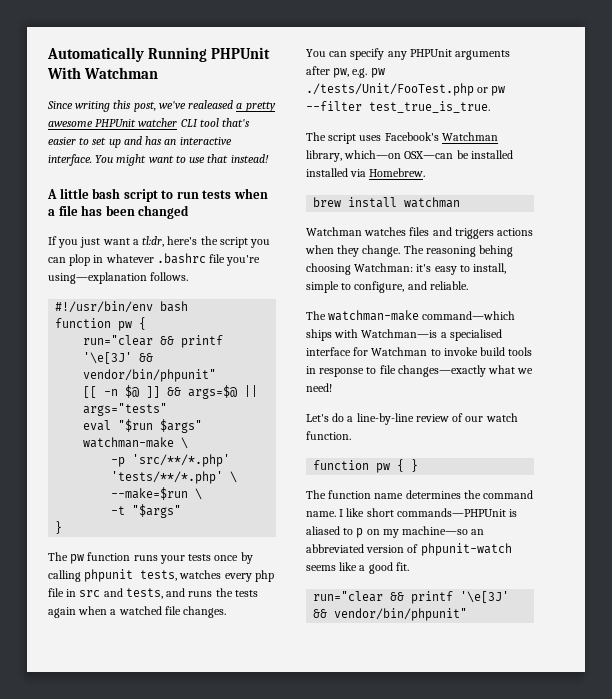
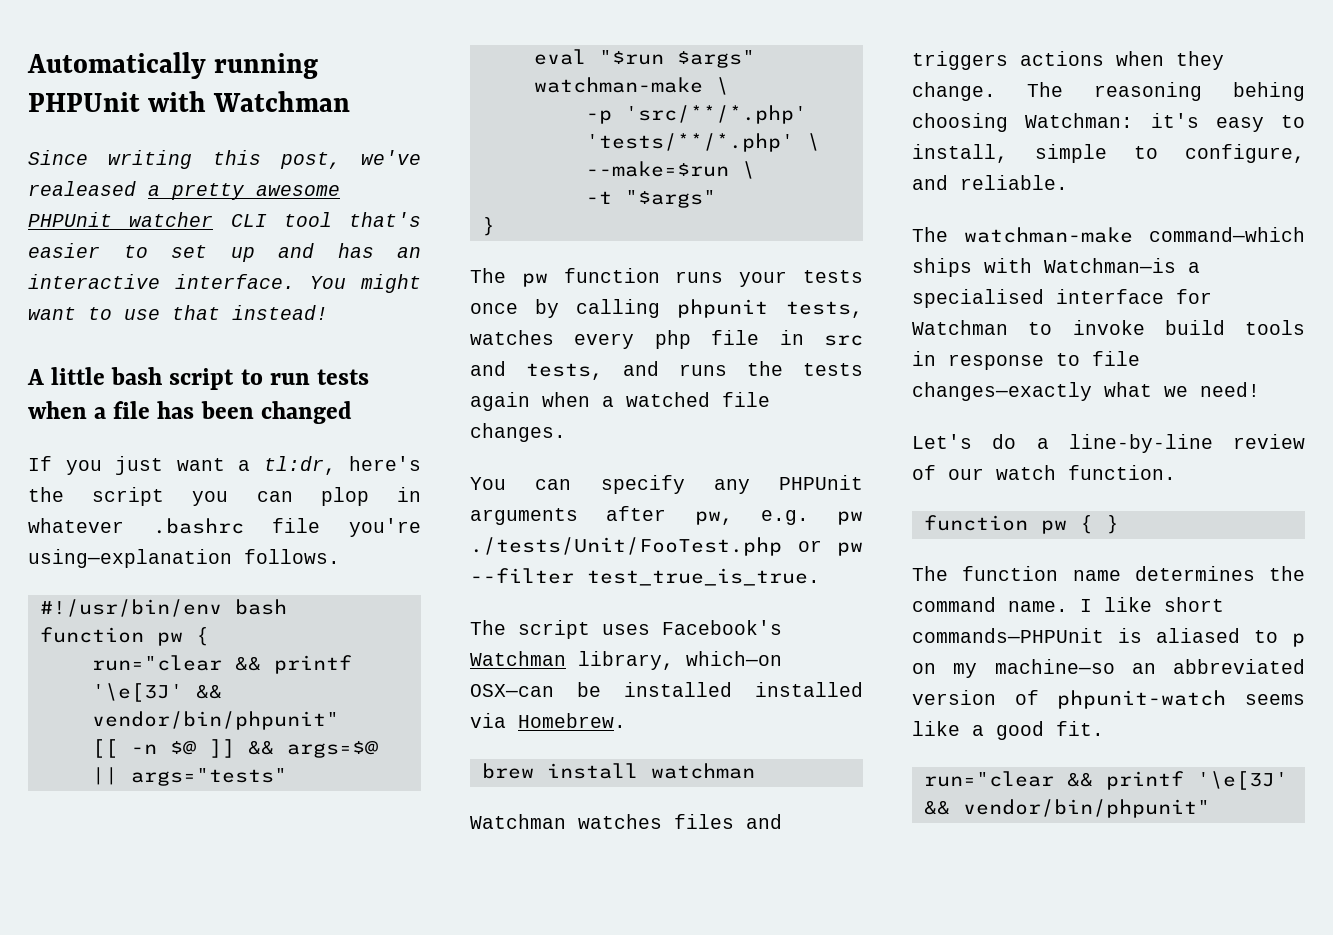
[147,47,270,62] [47,67,81,79] Running PHPUnit With -> [214,53,319,79] [28,91,207,112] running PHPUnit with

